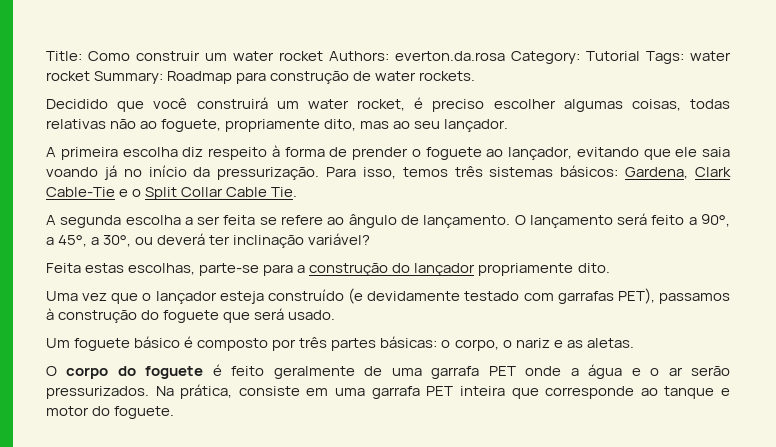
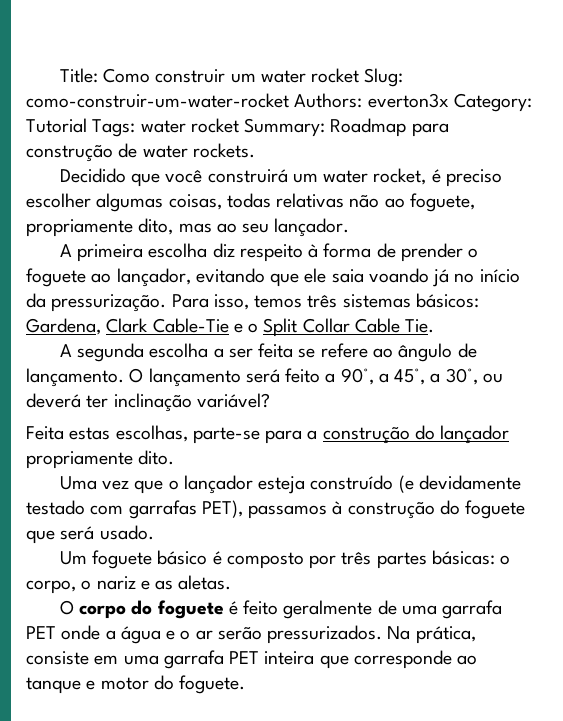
[329,51,505,61] Authors: everton.da.rosa -> [364,68,404,87] [26,93,449,108] Slug: como-construir-um-water-rocket Authors: everton3x

